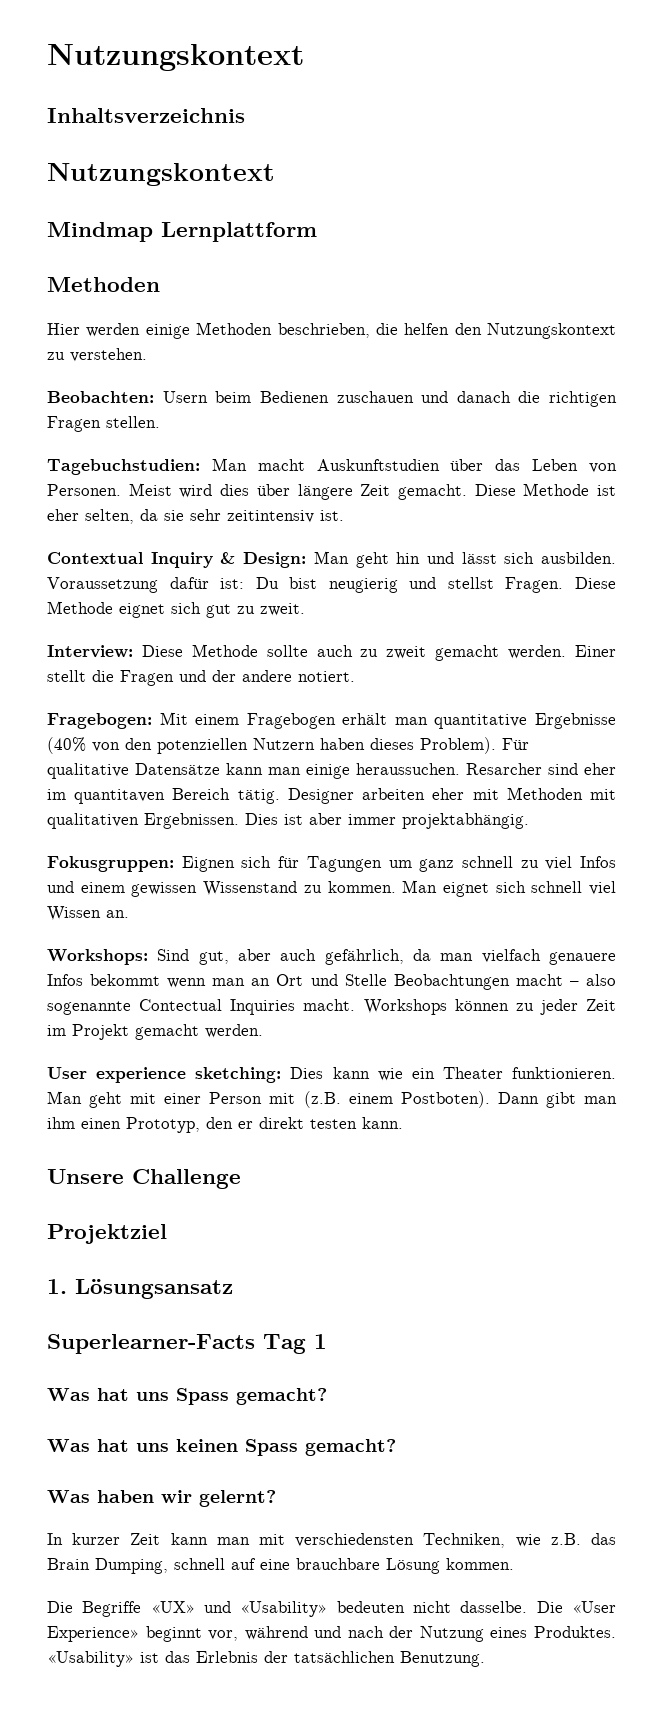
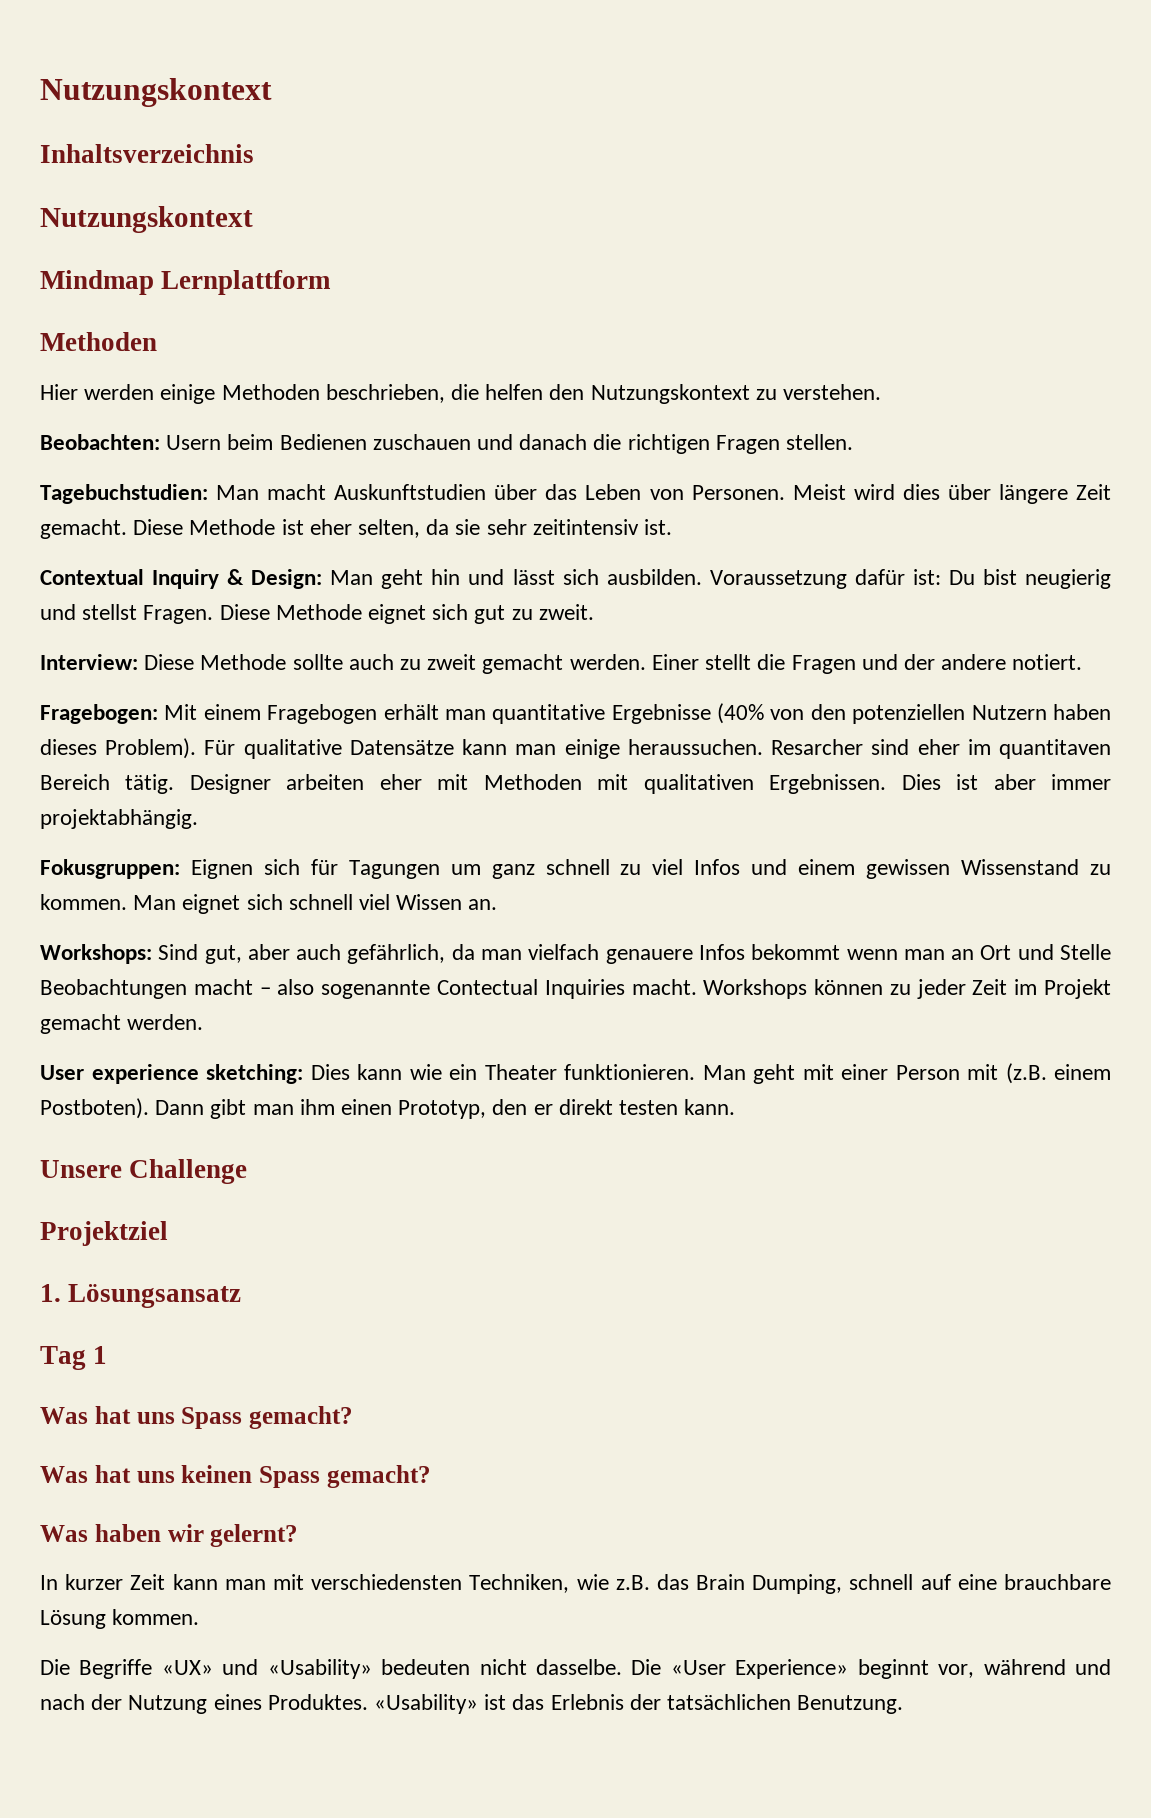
[47,1334,255,1354] Superlearner-Facts -> (242, 1296) none

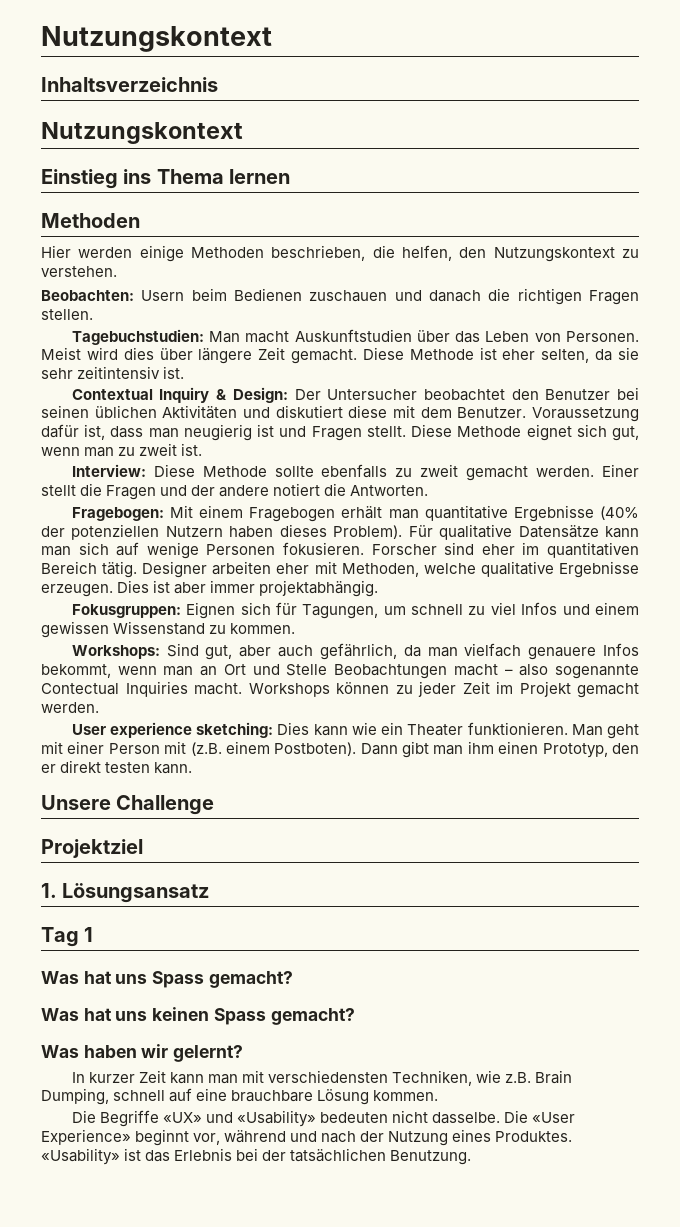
[40,270,332,295] Mindmap Lernplattform -> [41,169,291,189] Einstieg ins Thema lernen
[485,384,544,400] helfen -> [402,245,452,261] helfen,
[330,569,1111,589] [40,604,594,624] Man geht hin und lässt sich ausbilden. Voraussetzung dafür ist: Du bist neugierig und stellst Fragen. Diese Methode eignet sich gut zu zweit. -> [294,387,639,401] [41,405,640,422] [41,424,639,441] [41,443,203,457] Der Untersucher beobachtet den Benutzer bei seinen üblichen Aktivitäten und diskutiert diese mit dem Benutzer. Voraussetzung dafür ist, dass man neugierig ist und Fragen stellt. Diese Methode eignet sich gut, wenn man zu zweit ist.
[348,654,394,670] auch -> [321,464,388,478] ebenfalls
[1012,654,1083,670] notiert. -> [273,483,429,496] notiert die Antworten.
[770,704,846,720] von den -> [41,526,65,537] der
[564,739,864,759] einige heraussuchen. Resarcher -> [78,542,437,559] sich auf wenige Personen fokusieren. Forscher
[999,739,1112,759] quantitaven -> [547,542,640,558] quantitativen
[483,774,887,794] Methoden mit qualitativen Ergebnissen. -> [341,561,640,578] [41,584,113,597] Methoden, welche qualitative Ergebnisse erzeugen.
[348,860,535,879] Tagungen um ganz -> [302,604,406,619] Tagungen, um
[133,894,498,914] Man eignet sich schnell viel Wissen an. -> (296, 628) none
[751,944,841,960] bekommt -> [41,664,111,678] bekommt,
[656,1574,689,1590] das -> (532, 1077) none
(624, 1702) none -> [236,1148,259,1161] bei

